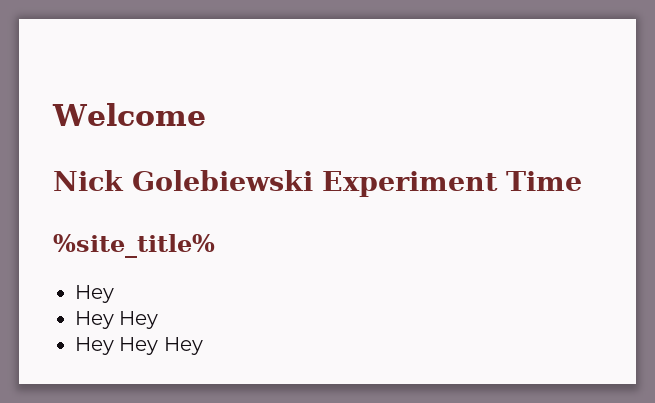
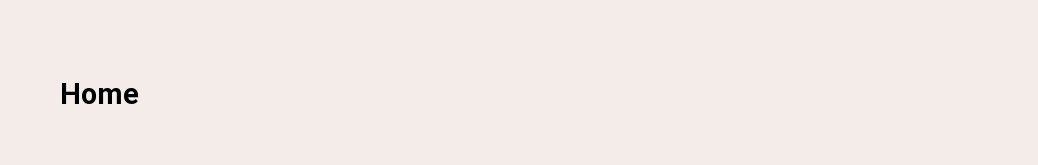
[52,103,206,126] [53,170,582,197] [53,234,215,258] [75,285,114,303] [75,311,159,329] [75,337,203,355] Welcome // Nick Golebiewski Experiment Time // %site_title% // Hey // Hey Hey // Hey Hey Hey -> [60,83,139,104] Home

